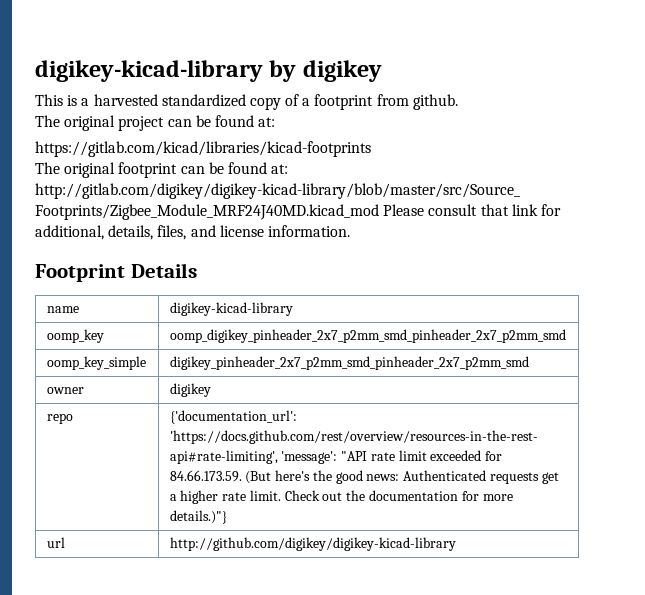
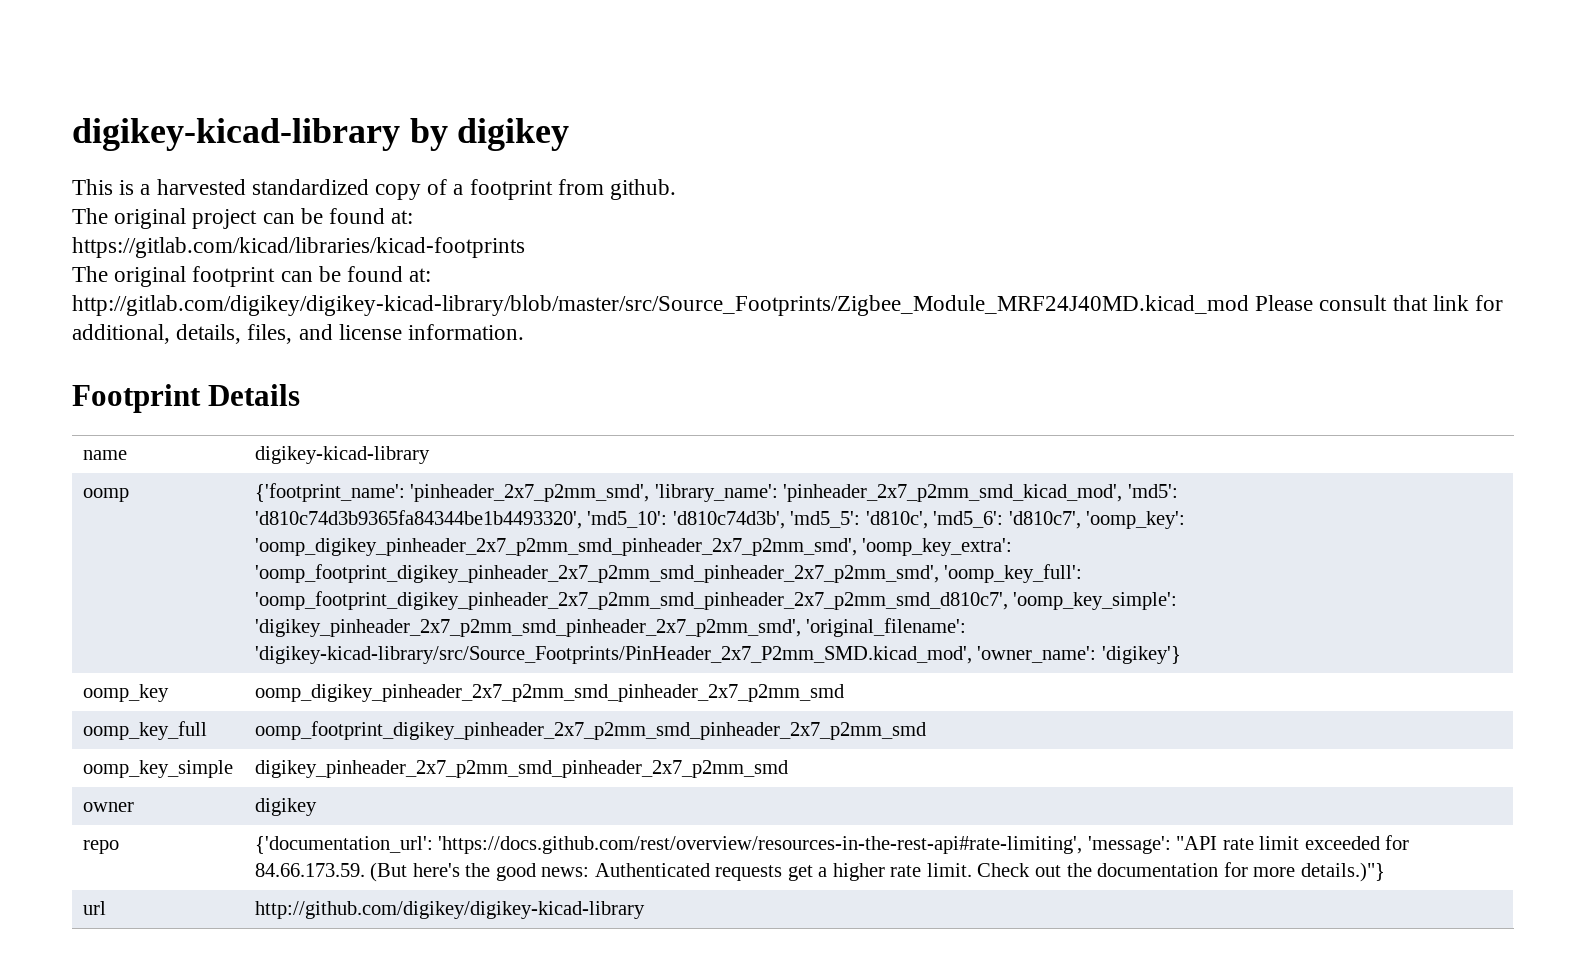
(293, 309) none -> [82,488,129,502] [254,483,1178,502] [254,510,1186,529] [254,538,1013,556] [254,564,1083,583] [254,591,1178,610] [254,618,967,637] [254,646,1181,664] // oomp | {'footprint_name': 'pinheader_2x7_p2mm_smd', 'library_name': 'pinheader_2x7_p2mm_smd_kicad_mod', 'md5': 'd810c74d3b9365fa84344be1b4493320', 'md5_10': 'd810c74d3b', 'md5_5': 'd810c', 'md5_6': 'd810c7', 'oomp_key': 'oomp_digikey_pinheader_2x7_p2mm_smd_pinheader_2x7_p2mm_smd', 'oomp_key_extra': 'oomp_footprint_digikey_pinheader_2x7_p2mm_smd_pinheader_2x7_p2mm_smd', 'oomp_key_full': 'oomp_footprint_digikey_pinheader_2x7_p2mm_smd_pinheader_2x7_p2mm_smd_d810c7', 'oomp_key_simple': 'digikey_pinheader_2x7_p2mm_smd_pinheader_2x7_p2mm_smd', 'original_filename': 'digikey-kicad-library/src/Source_Footprints/PinHeader_2x7_P2mm_SMD.kicad_mod', 'owner_name': 'digikey'}
(566, 336) none -> [82,721,207,740] [254,721,926,740] // oomp_key_full | oomp_footprint_digikey_pinheader_2x7_p2mm_smd_pinheader_2x7_p2mm_smd

